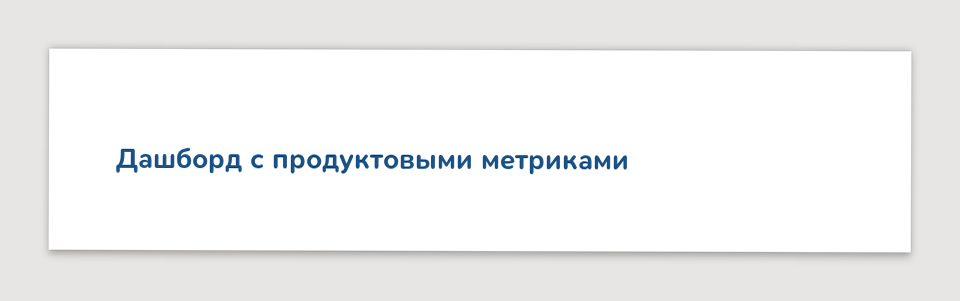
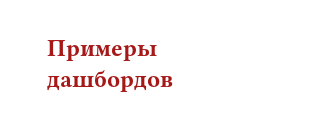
[115,146,629,175] Дашборд с продуктовыми метриками -> [47,40,157,61] [47,70,173,92] Примеры дашбордов

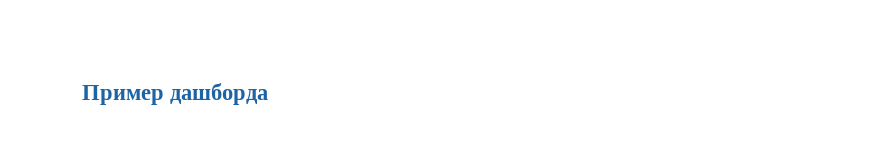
[47,40,157,61] [47,70,173,92] Примеры дашбордов -> [82,83,269,105] Пример дашборда

